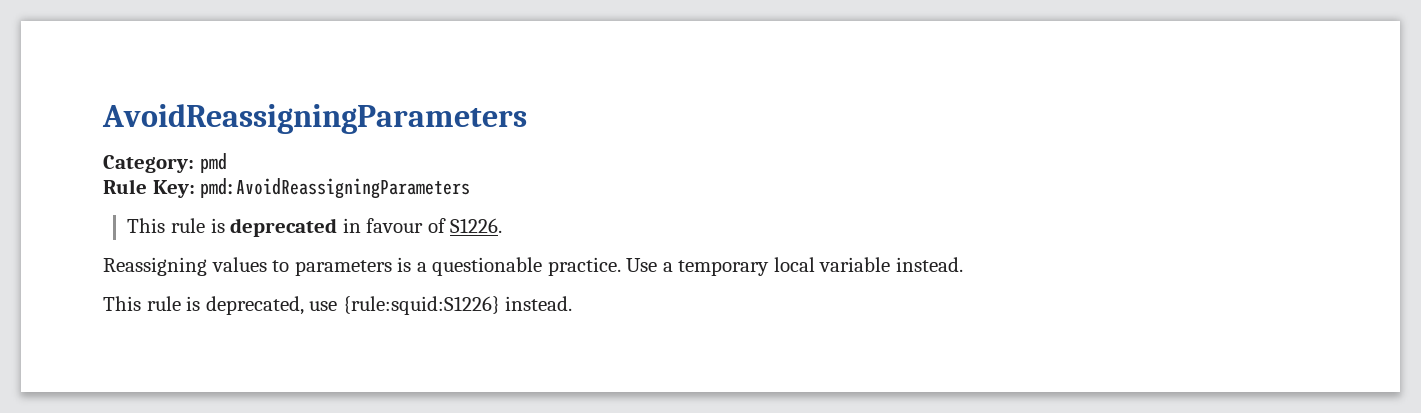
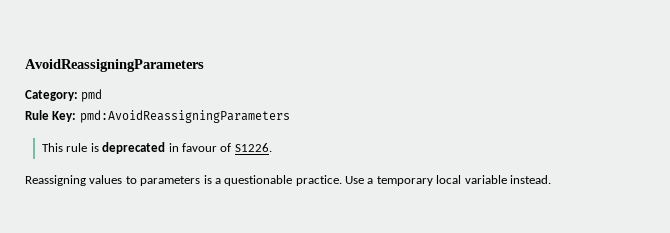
[103,296,573,315] // This rule is deprecated, use {rule:squid:S1226} instead. -> (551, 179) none

